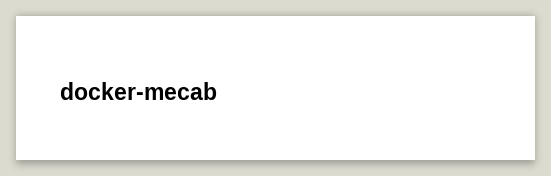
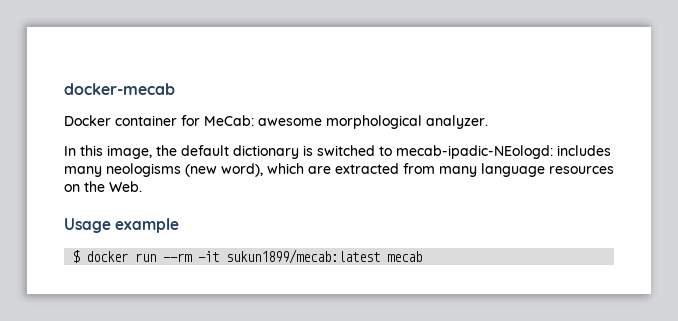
(217, 91) none -> [64,115,488,129] [64,145,611,159] [64,163,614,177] [64,181,142,192] [64,218,180,233] [72,249,423,264] // Docker container for MeCab: awesome morphological analyzer. // In this image, the default dictionary is switched to mecab-ipadic-NEologd: includes many neologisms (new word), which are extracted from many language resources on the Web. // Usage example // $ docker run --rm -it sukun1899/mecab:latest mecab

